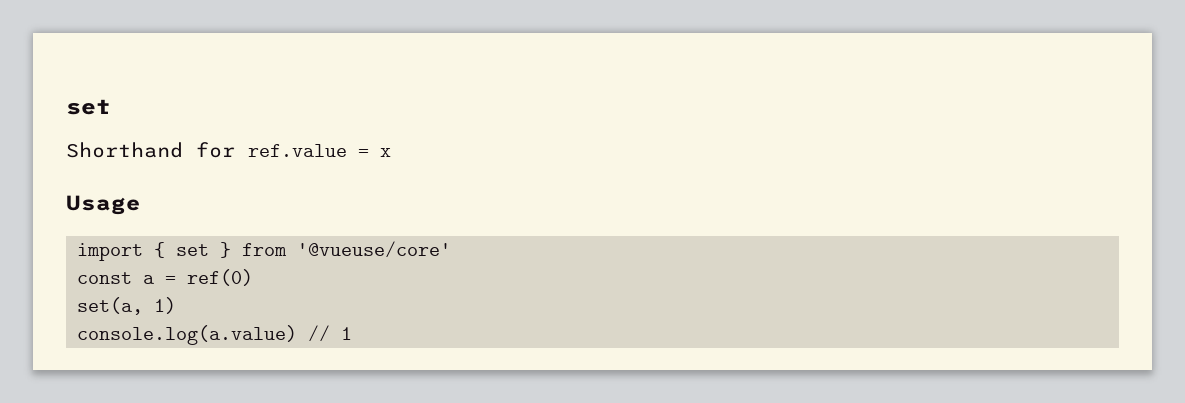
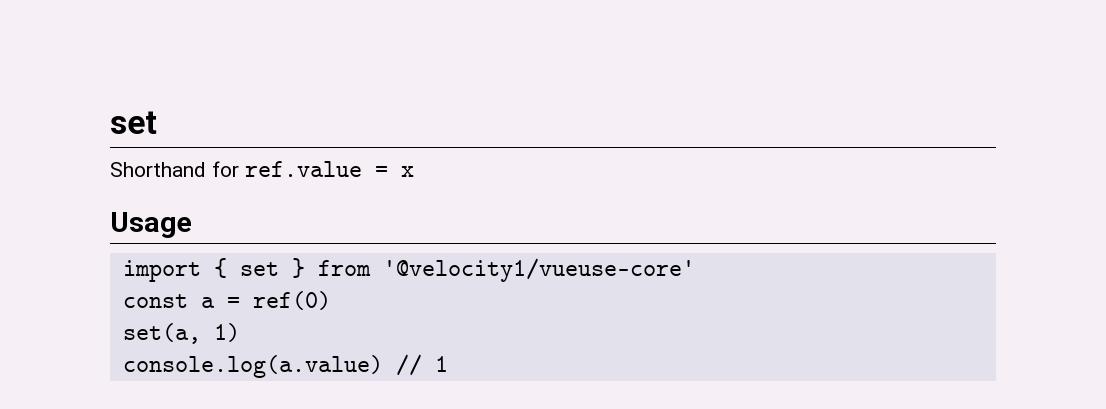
[297,241,452,258] '@vueuse/core' -> [382,258,695,282] '@velocity1/vueuse-core'

